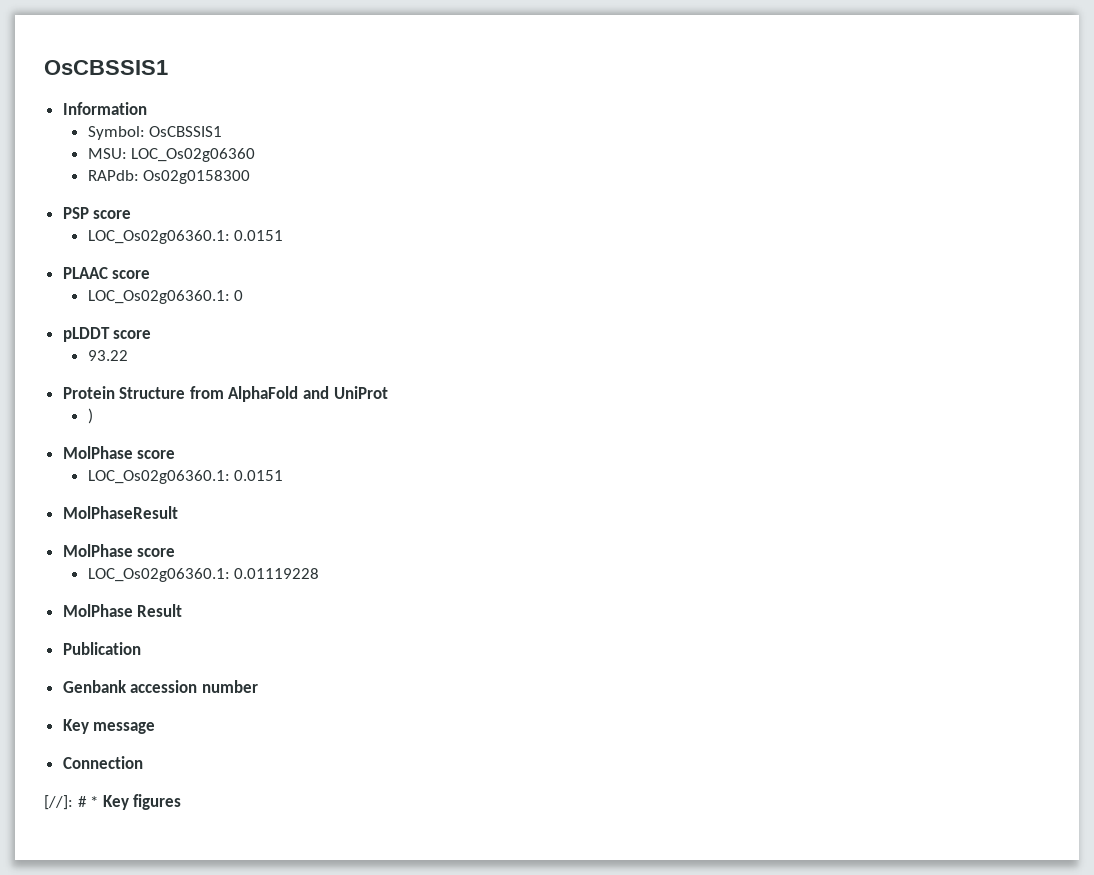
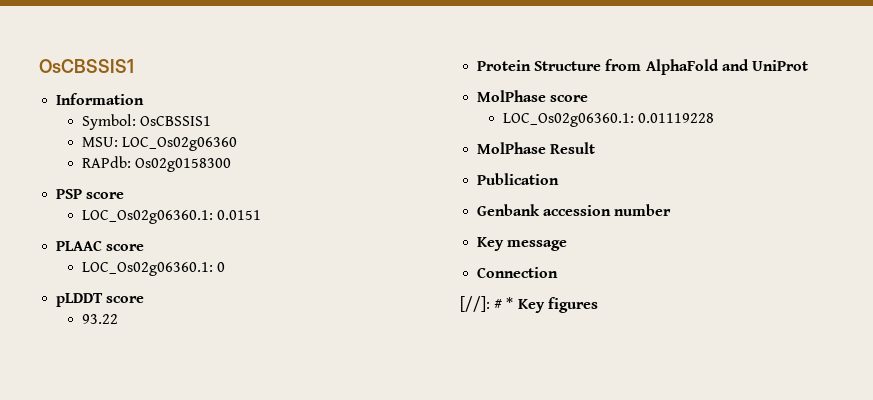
[87,408,93,424] [62,446,176,459] [87,470,284,484] [62,506,178,519] // ) // MolPhase score // LOC_Os02g06360.1: 0.0151 // MolPhaseResult -> (808, 65) none

